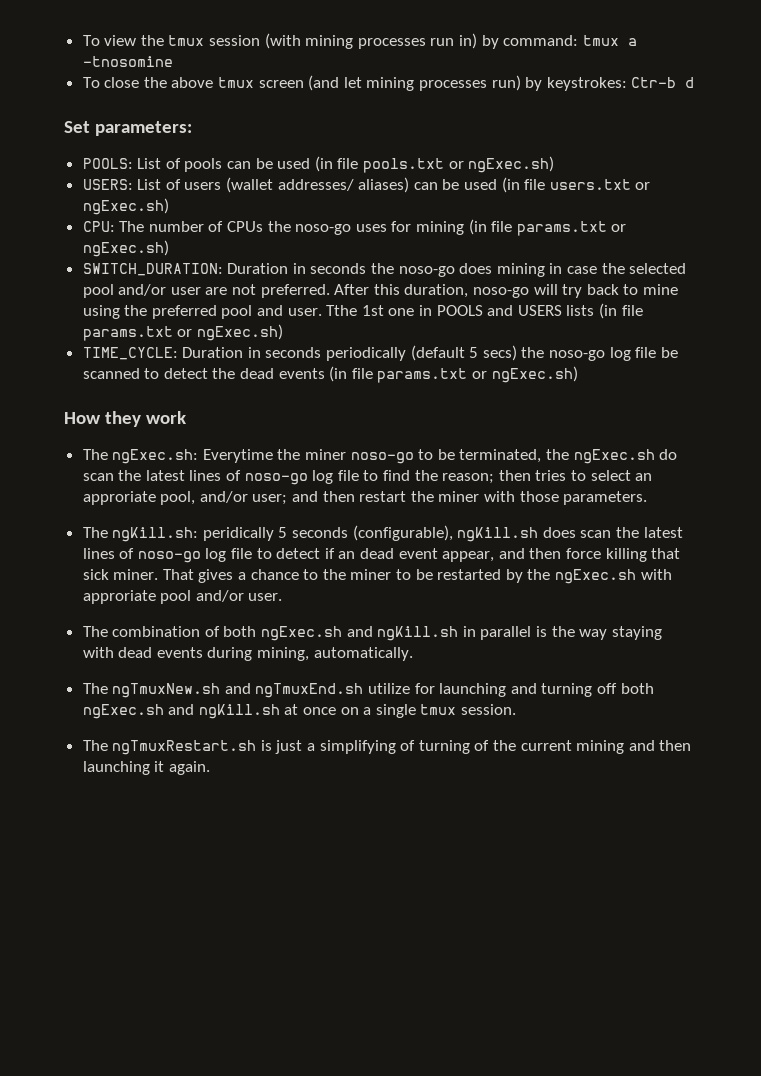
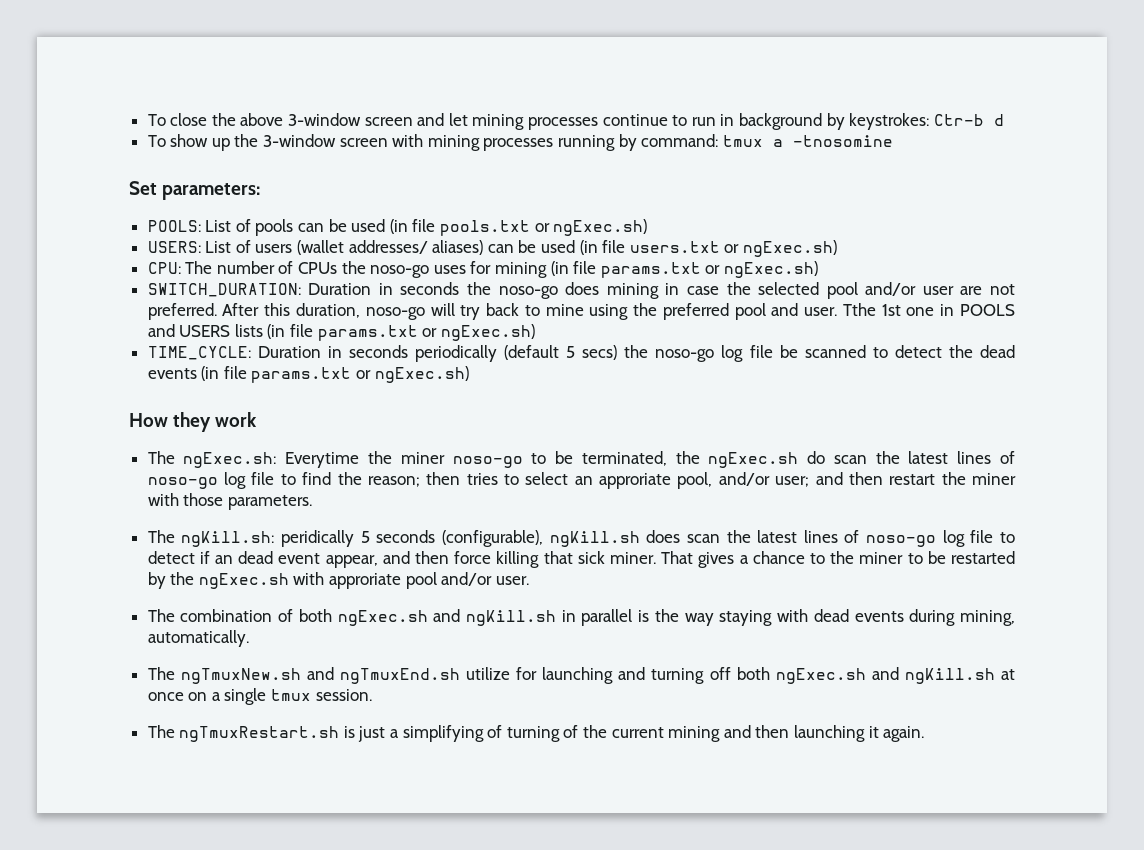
[82,33,478,49] To view the tmux session (with mining processes run in) -> [147,113,1004,130] [147,134,615,151] To close the above 3-window screen and let mining processes continue to run in background by keystrokes: Ctr-b d // To show up the 3-window screen with mining processes running
[82,75,695,91] // To close the above tmux screen (and let mining processes run) by keystrokes: Ctr-b d -> (893, 141) none

